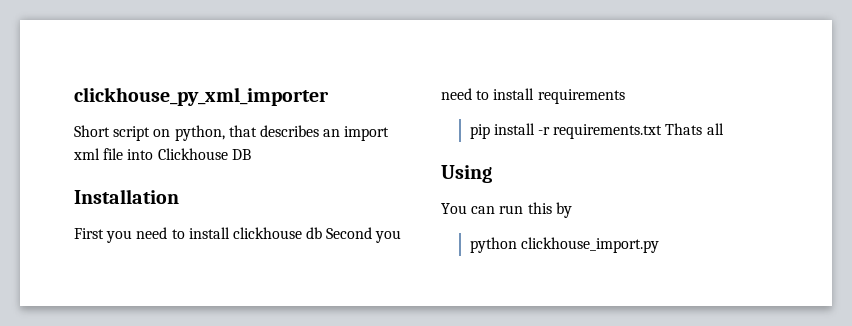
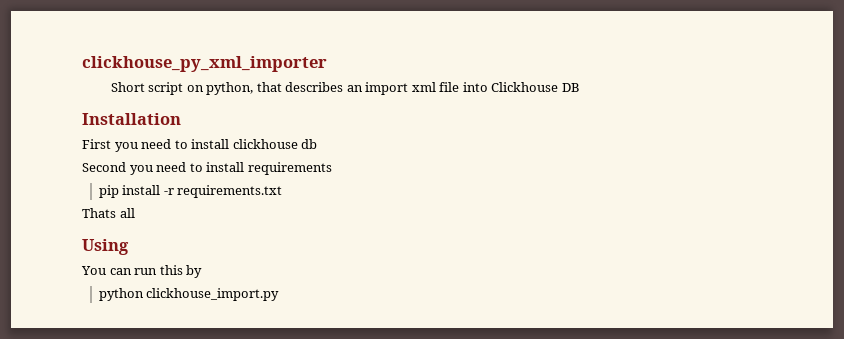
(323, 233) none -> (318, 144) //
(663, 131) none -> (283, 191) //

